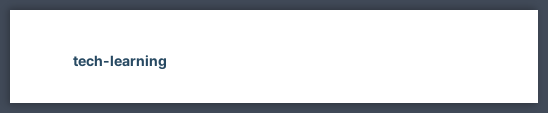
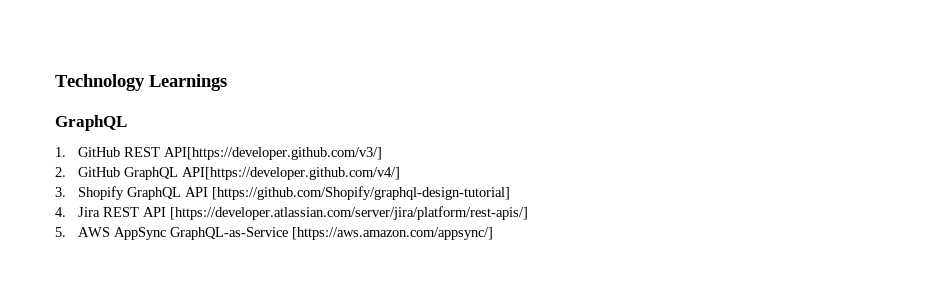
[73,55,167,70] tech-learning -> [55,74,227,91] [55,115,127,131] [55,147,383,160] [55,167,401,180] [55,186,511,200] [55,206,529,220] [55,227,494,240] Technology Learnings // GraphQL // 1. GitHub REST API[https://developer.github.com/v3/] // 2. GitHub GraphQL API[https://developer.github.com/v4/] // 3. Shopify GraphQL API [https://github.com/Shopify/graphql-design-tutorial] // 4. Jira REST API [https://developer.atlassian.com/server/jira/platform/rest-apis/] // 5. AWS AppSync GraphQL-as-Service [https://aws.amazon.com/appsync/]

